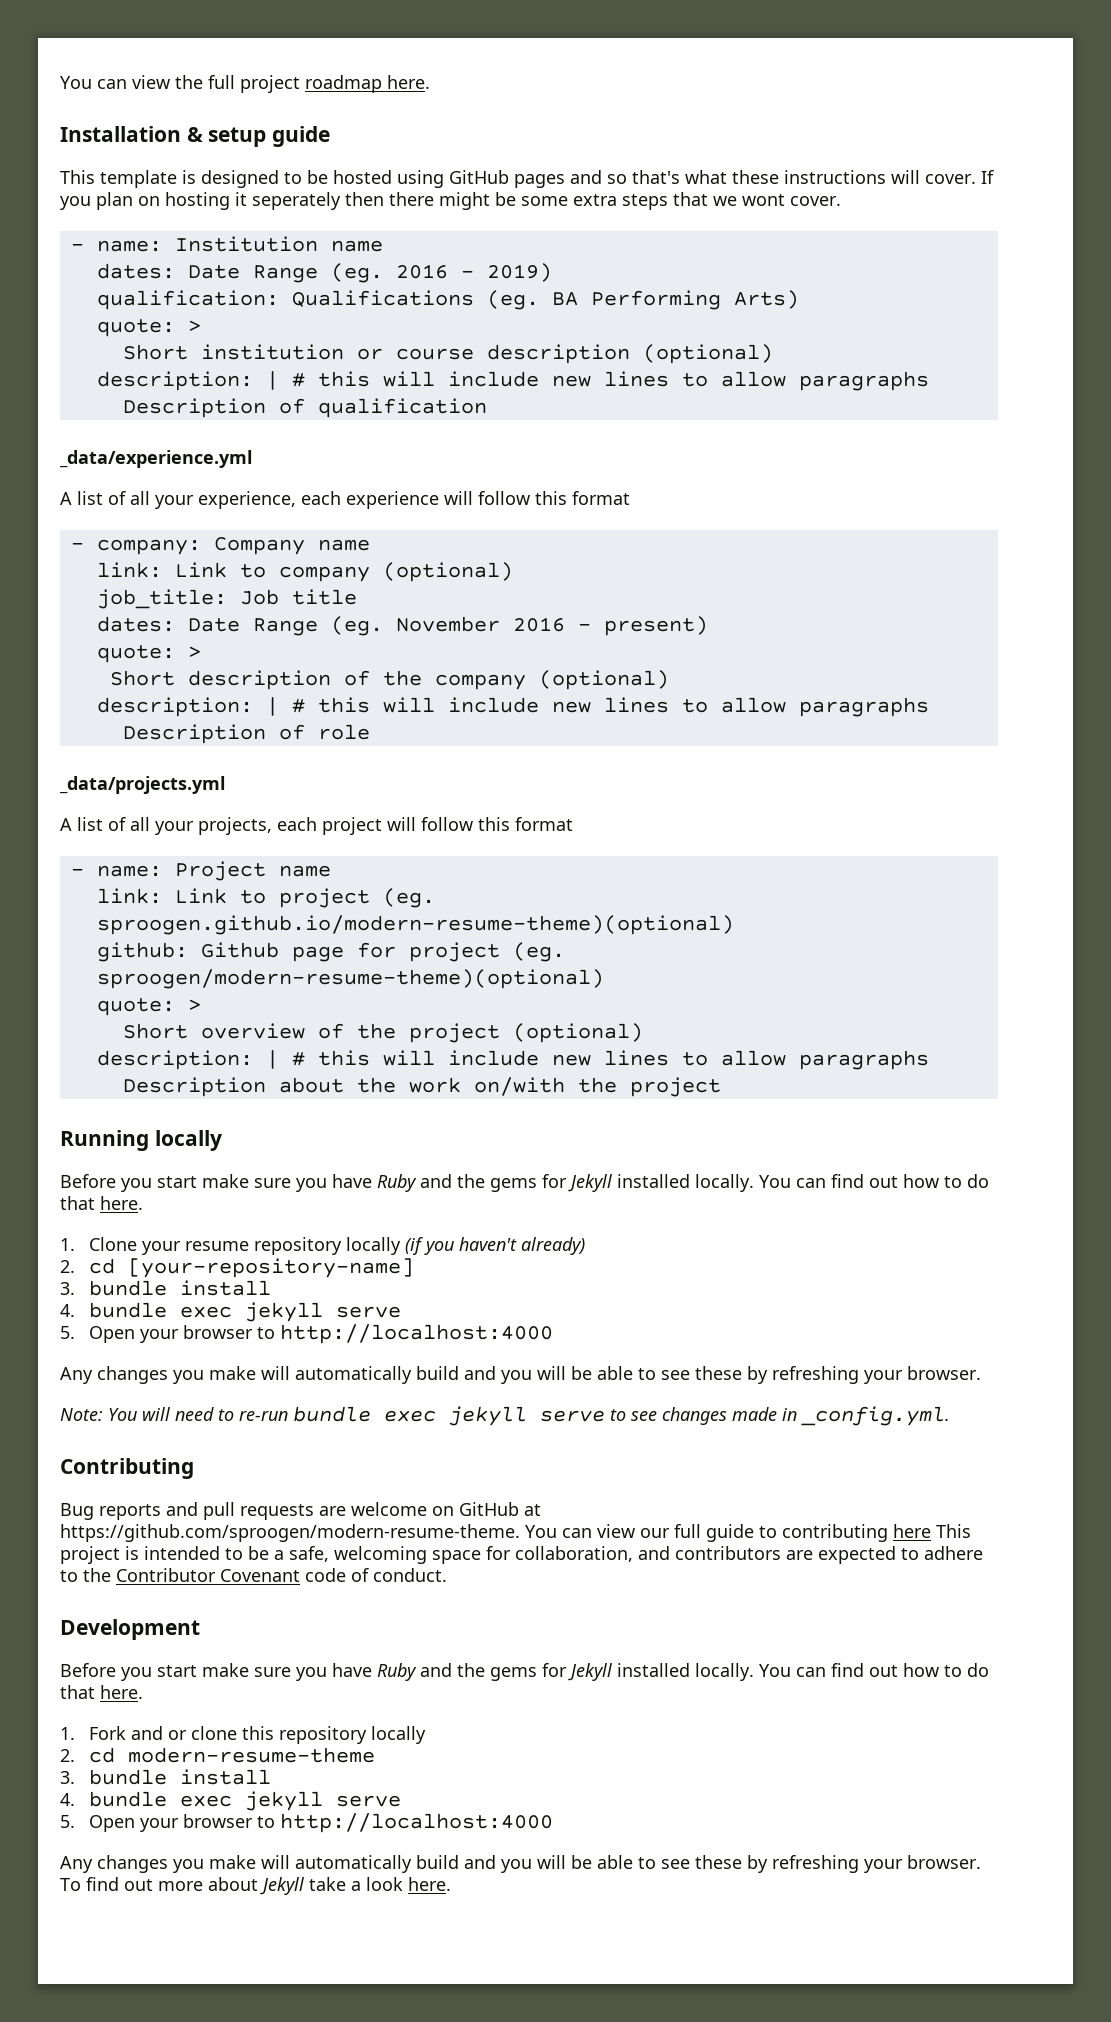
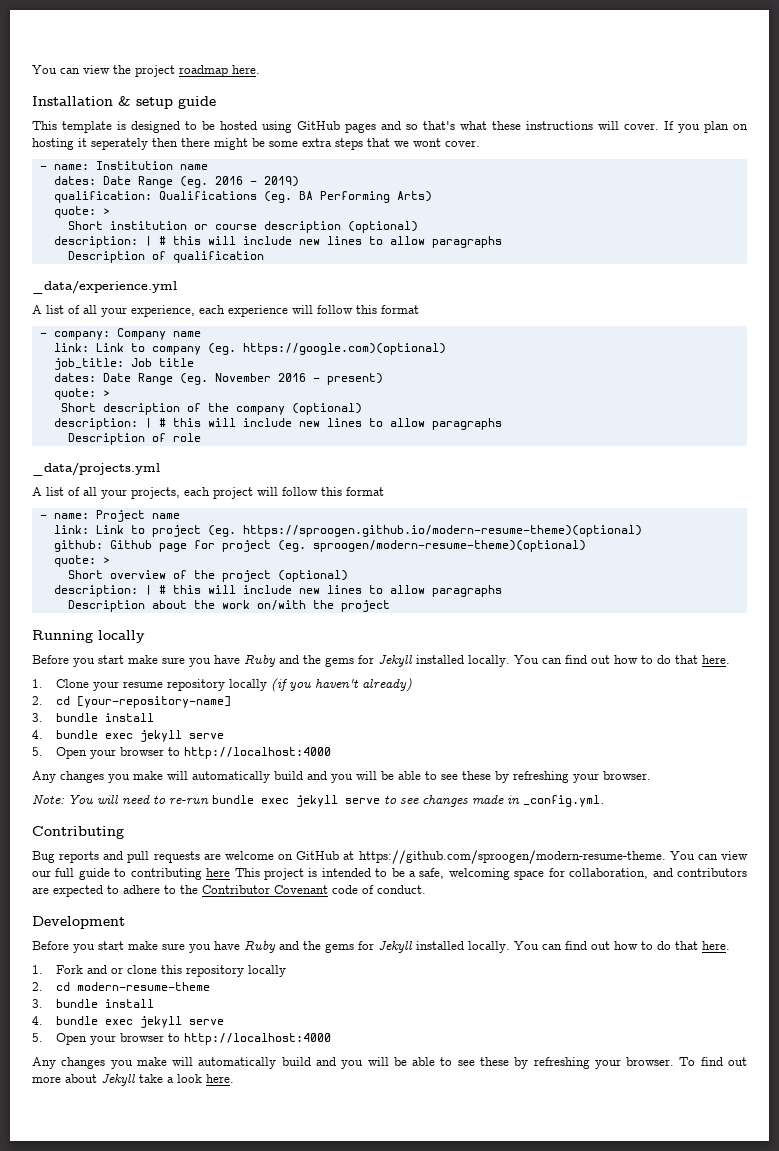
[208,75,235,89] full -> (131, 69) none
[382,562,513,582] (optional) -> [207,343,446,355] (eg. https://google.com)(optional)
[96,915,734,935] sproogen.github.io/modern-resume-theme)(optional) -> [242,525,642,537] https://sproogen.github.io/modern-resume-theme)(optional)

